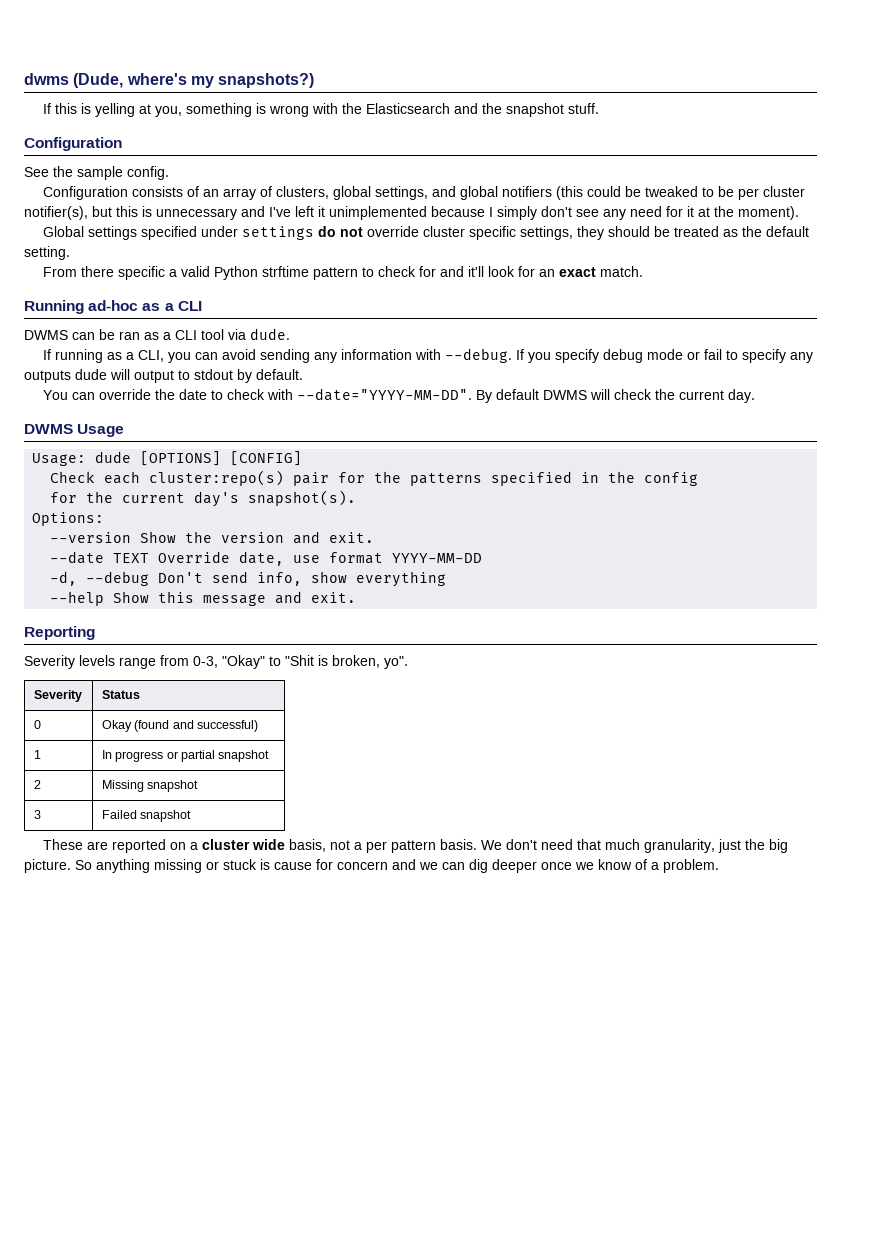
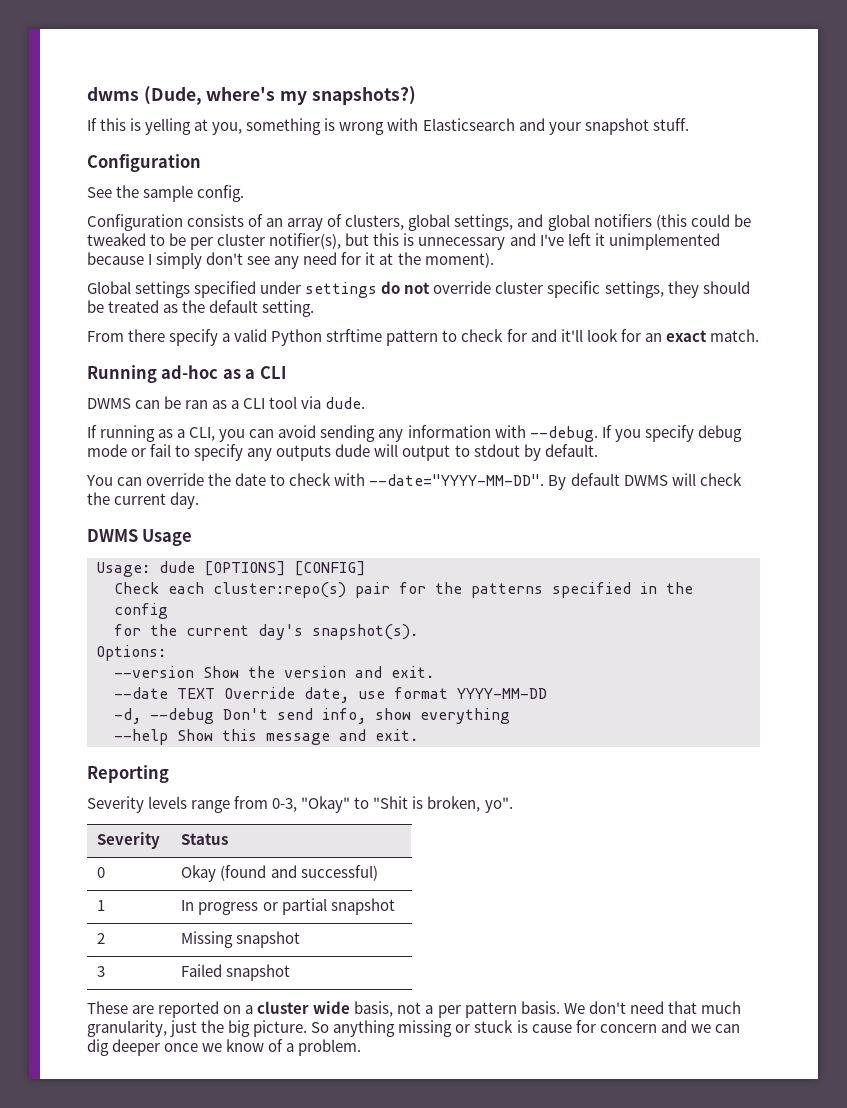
[341,103,362,114] the -> (419, 124) none
[481,103,502,114] the -> [548,122,581,135] your
[117,266,165,280] specific -> [169,329,219,346] specify

